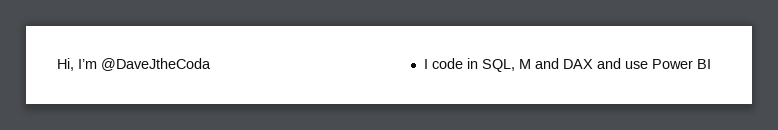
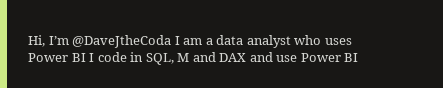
(211, 64) // -> [174,35,352,48] [28,53,86,62] I am a data analyst who uses Power BI

